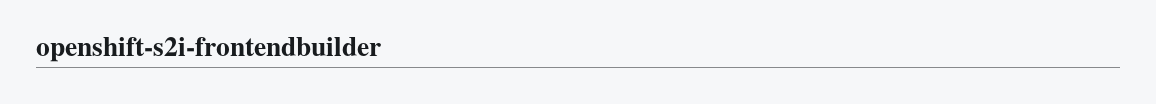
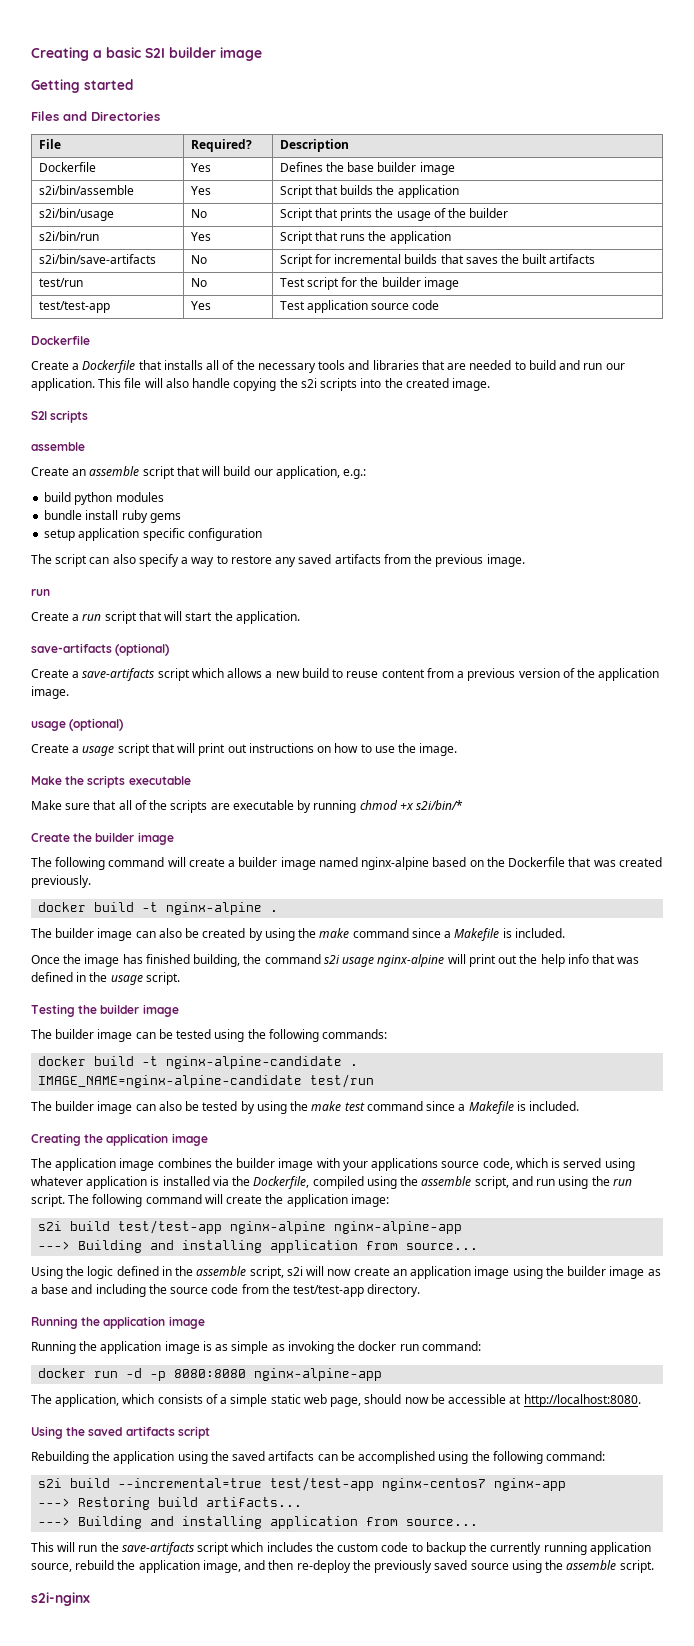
[36,37,381,62] openshift-s2i-frontendbuilder -> [31,47,262,61] [31,79,133,93] [31,111,160,121] [38,139,61,149] [190,139,252,152] [279,139,349,152] [38,162,96,172] [190,163,211,172] [279,162,455,175] [38,185,134,195] [190,186,211,195] [279,185,459,198] [38,208,114,221] [190,209,207,218] [279,208,509,221] [38,231,99,241] [190,232,211,241] [279,231,451,244] [38,254,156,264] [190,255,207,264] [279,254,596,267] [38,278,83,287] [190,278,207,287] [279,277,459,290] [38,301,110,313] [190,301,211,310] [279,300,440,313] [31,335,90,345] [31,360,625,373] [31,378,491,391] [31,410,89,423] [31,442,85,451] [31,466,367,479] [44,492,164,505] [44,510,181,523] [44,528,262,541] [31,554,525,567] [31,589,50,596] [31,611,300,624] [31,643,170,656] [31,668,660,681] [31,686,69,699] [31,718,124,731] [31,743,458,756] [31,775,191,788] [31,800,464,813] [31,832,174,845] [31,857,662,870] [31,875,91,888] [38,902,279,915] [31,928,565,941] [31,954,640,967] [31,972,180,985] [31,1004,179,1017] [31,1029,388,1042] [38,1056,359,1069] [38,1074,375,1088] [31,1101,580,1114] [31,1133,208,1146] [31,1158,635,1171] [31,1176,632,1189] [31,1194,389,1207] [38,1220,463,1234] [38,1240,479,1253] [31,1266,661,1279] [31,1284,421,1297] [31,1316,205,1329] [31,1341,481,1354] [38,1368,383,1381] [31,1394,641,1407] [31,1426,210,1439] [31,1451,606,1464] [38,1477,567,1491] [38,1497,303,1510] [38,1516,479,1529] [31,1542,651,1555] [31,1560,654,1573] [31,1592,90,1606] Creating a basic S2I builder image // Getting started // Files and Directories // File | Required? | Description // Dockerfile | Yes | Defines the base builder image // s2i/bin/assemble | Yes | Script that builds the application // s2i/bin/usage | No | Script that prints the usage of the builder // s2i/bin/run | Yes | Script that runs the application // s2i/bin/save-artifacts | No | Script for incremental builds that saves the built artifacts // test/run | No | Test script for the builder image // test/test-app | Yes | Test application source code // Dockerfile // Create a Dockerfile that installs all of the necessary tools and libraries that are needed to build and run our application. This file will also handle copying the s2i scripts into the created image. // S2I scripts // assemble // Create an assemble script that will build our application, e.g.: // build python modules // bundle install ruby gems // setup application specific configuration // The script can also specify a way to restore any saved artifacts from the previous image. // run // Create a run script that will start the application. // save-artifacts (optional) // Create a save-artifacts script which allows a new build to reuse content from a previous version of the application image. // usage (optional) // Create a usage script that will print out instructions on how to use the image. // Make the scripts executable // Make sure that all of the scripts are executable by running chmod +x s2i/bin/* // Create the builder image // The following command will create a builder image named nginx-alpine based on the Dockerfile that was created previously. // docker build -t nginx-alpine . // The builder image can also be created by using the make command since a Makefile is included. // Once the image has finished building, the command s2i usage nginx-alpine will print out the help info that was defined in the usage script. // Testing the builder image // The builder image can be tested using the following commands: // docker build -t nginx-alpine-candidate . // IMAGE_NAME=nginx-alpine-candidate test/run // The builder image can also be tested by using the make test command since a Makefile is included. // Creating the application image // The application image combines the builder image with your applications source code, which is served using whatever application is installed via the Dockerfile, compiled using the assemble script, and run using the run script. The following command will create the application image: // s2i build test/test-app nginx-alpine nginx-alpine-app // ---> Building and installing application from source... // Using the logic defined in the assemble script, s2i will now create an application image using the builder image as a base and including the source code from the test/test-app directory. // Running the application image // Running the application image is as simple as invoking the docker run command: // docker run -d -p 8080:8080 nginx-alpine-app // The application, which consists of a simple static web page, should now be accessible at http://localhost:8080. // Using the saved artifacts script // Rebuilding the application using the saved artifacts can be accomplished using the following command: // s2i build --incremental=true test/test-app nginx-centos7 nginx-app // ---> Restoring build artifacts... // ---> Building and installing application from source... // This will run the save-artifacts script which includes the custom code to backup the currently running application source, rebuild the application image, and then re-deploy the previously saved source using the assemble script. // s2i-nginx

